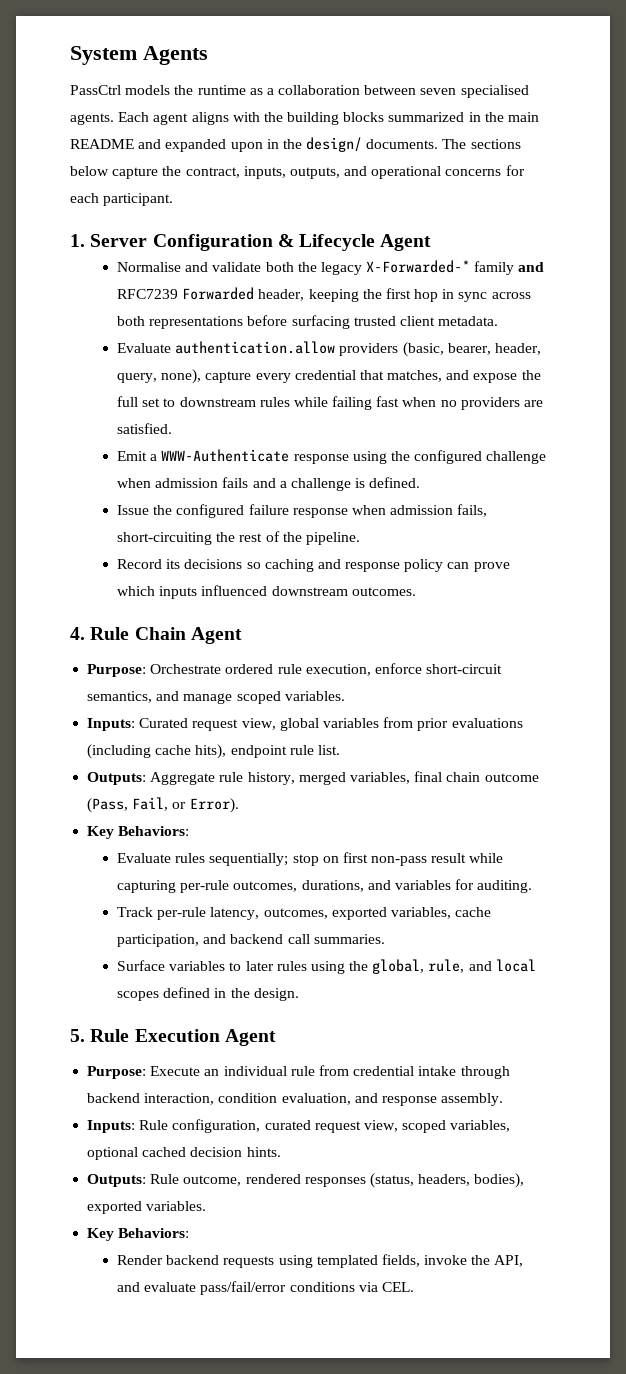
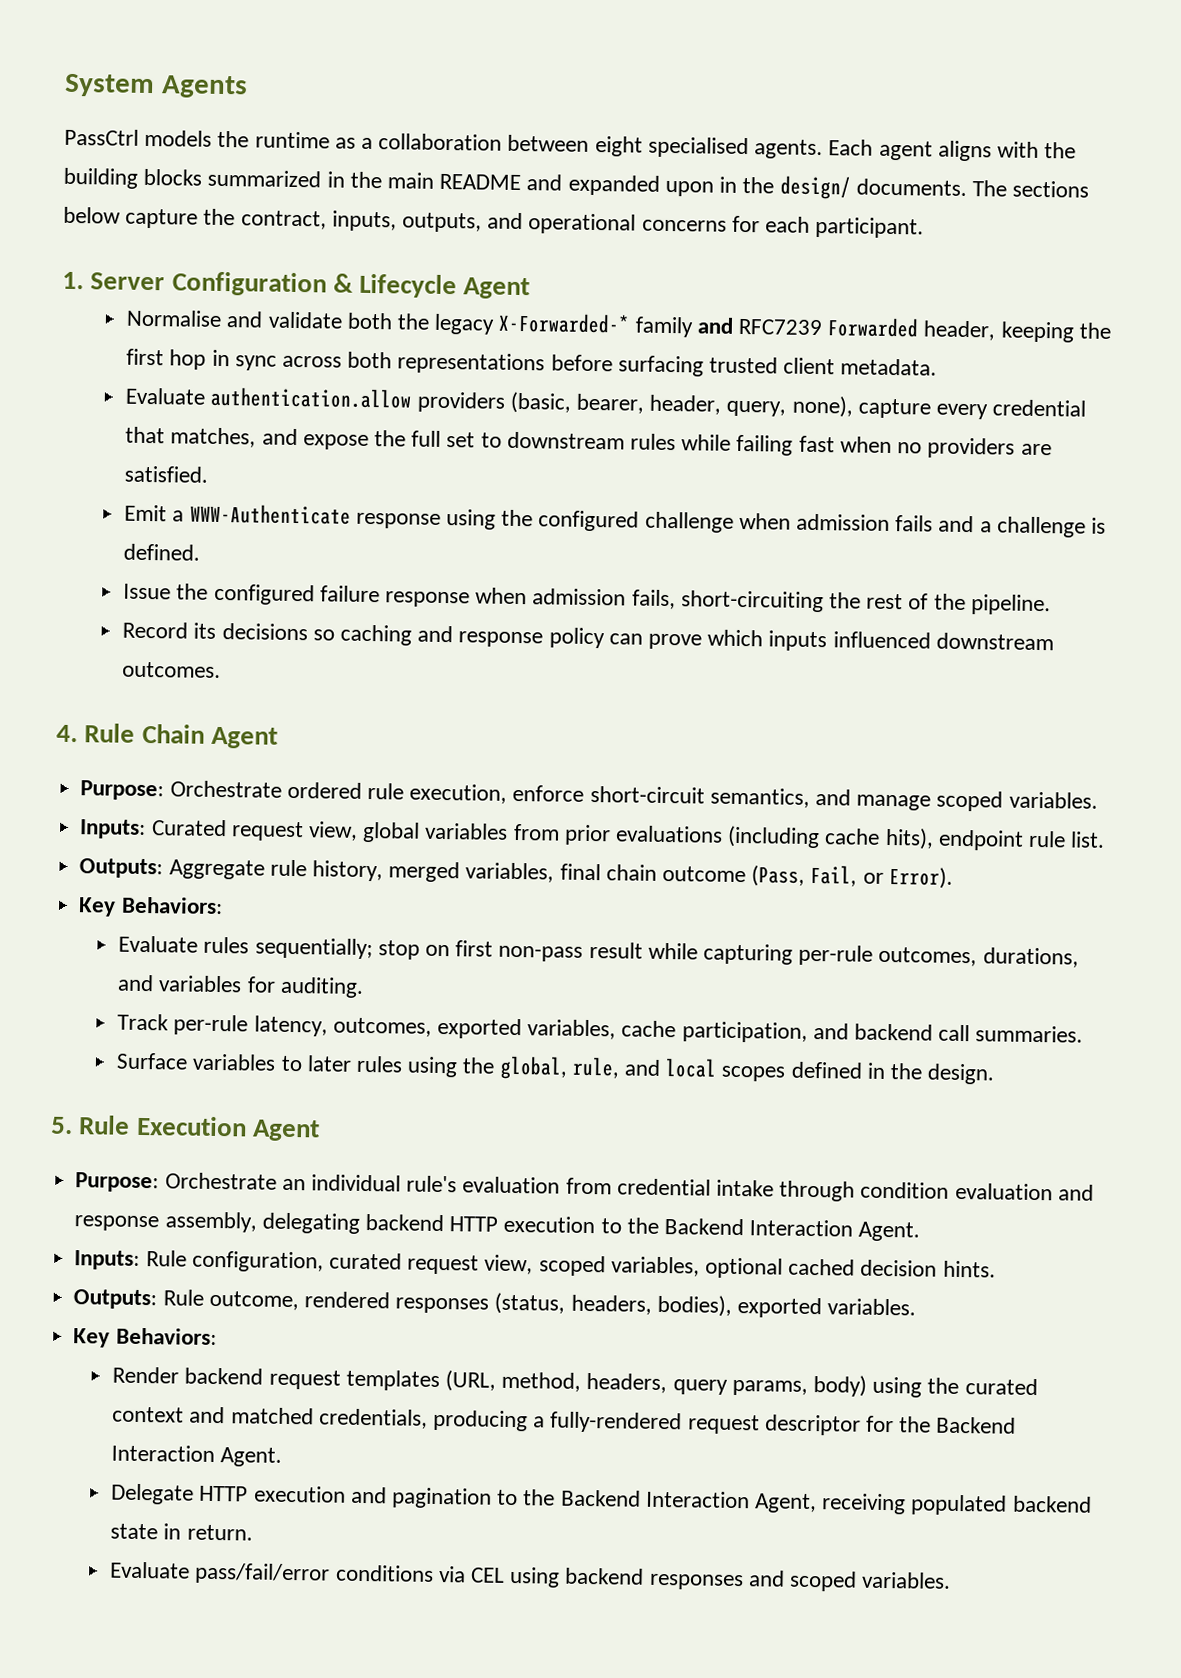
[420,88,457,95] seven -> [594,135,643,157] eight
[150,1066,201,1076] Execute -> [164,1172,277,1190] Orchestrate
[290,1066,315,1076] rule -> [406,1175,561,1194] rule's evaluation
[87,1093,504,1106] backend interaction, condition evaluation, and response assembly. -> [860,1181,1094,1201] [74,1211,921,1242] condition evaluation and response assembly, delegating backend HTTP execution to the Backend Interaction Agent.
[223,1254,524,1268] [116,1281,414,1295] requests using templated fields, invoke the API, and evaluate pass/fail/error conditions via CEL. -> [268,1369,1038,1398] [112,1406,1017,1436] [111,1444,283,1467] [111,1483,1092,1516] [110,1523,253,1541] [110,1561,952,1592] request templates (URL, method, headers, query params, body) using the curated context and matched credentials, producing a fully-rendered request descriptor for the Backend Interaction Agent. // Delegate HTTP execution and pagination to the Backend Interaction Agent, receiving populated backend state in return. // Evaluate pass/fail/error conditions via CEL using backend responses and scoped variables.

